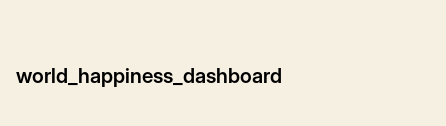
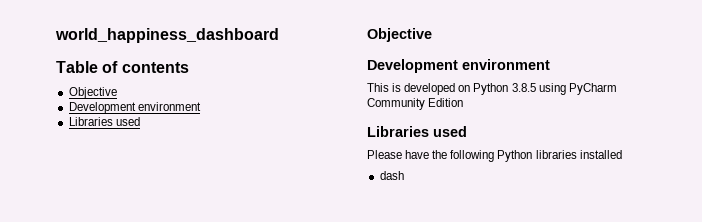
(282, 77) none -> [56,61,189,73] [68,87,117,99] [68,102,201,114] [68,117,140,126] [367,28,432,42] [367,59,550,73] [367,83,617,95] [367,98,464,110] [367,126,467,137] [367,150,622,162] [379,171,404,180] // Table of contents // Objective // Development environment // Libraries used // Objective // Development environment // This is developed on Python 3.8.5 using PyCharm Community Edition // Libraries used // Please have the following Python libraries installed // dash

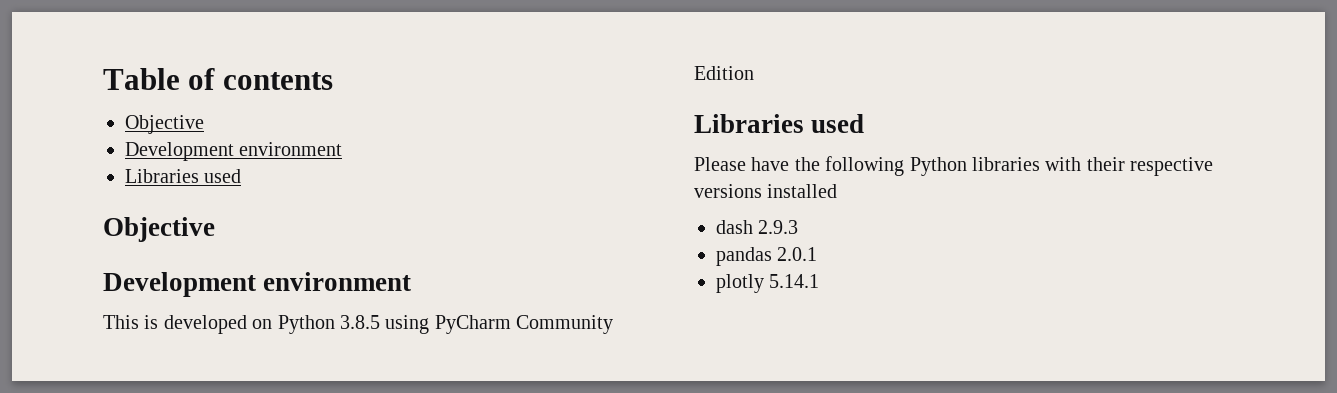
[55,28,279,43] world_happiness_dashboard // -> (103, 79) none
[579,150,622,159] [379,171,404,180] installed // dash -> [1045,157,1214,176] [694,184,838,198] [716,220,799,234] [716,247,818,266] [716,274,820,293] with their respective versions installed // dash 2.9.3 // pandas 2.0.1 // plotly 5.14.1

